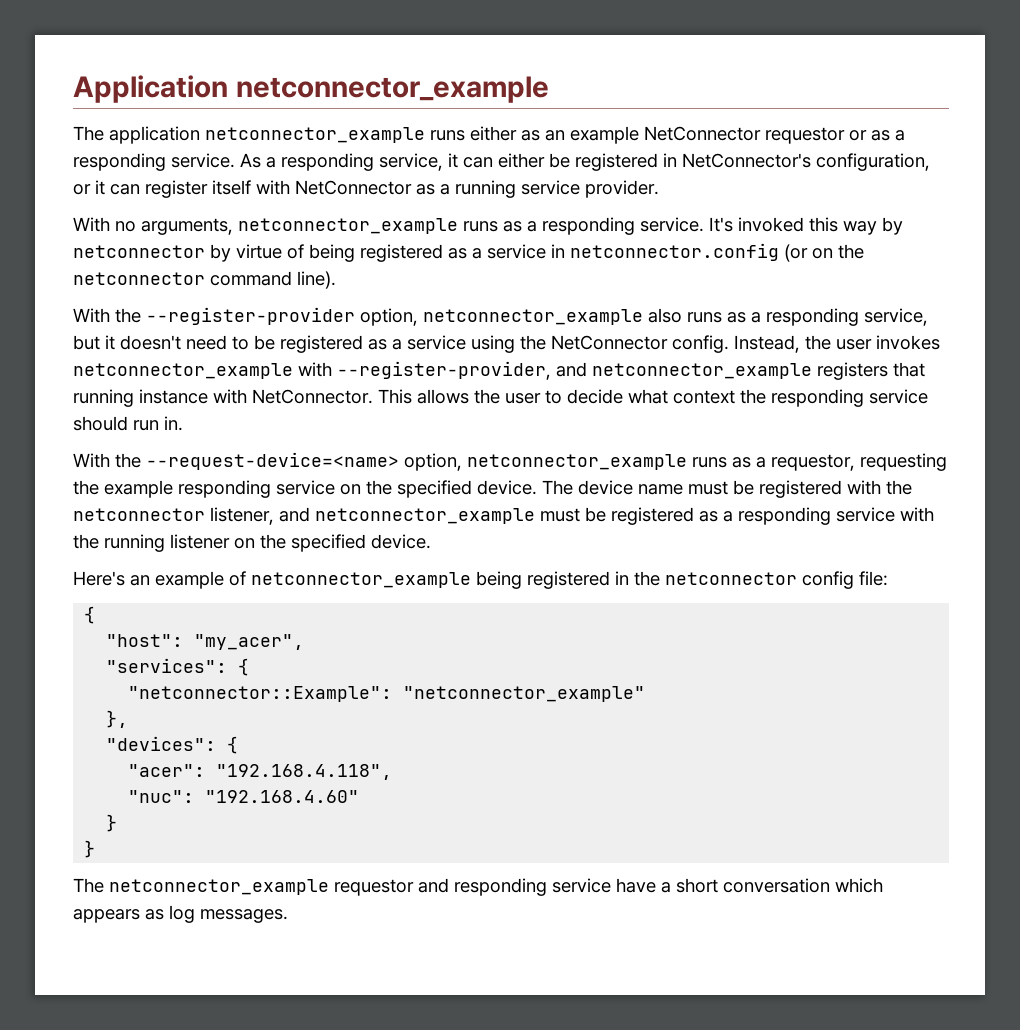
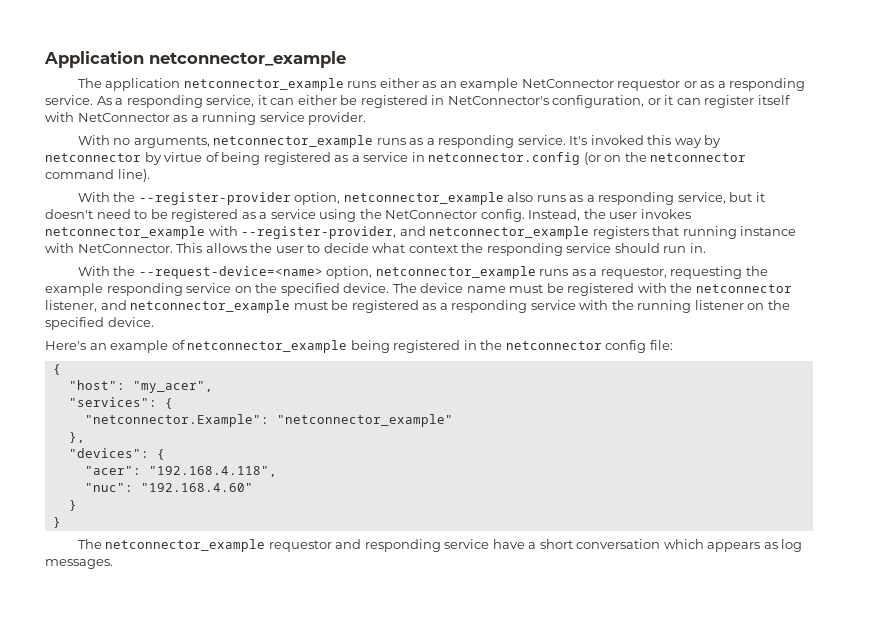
[128,686,393,702] "netconnector::Example": -> [84,414,269,427] "netconnector.Example":

